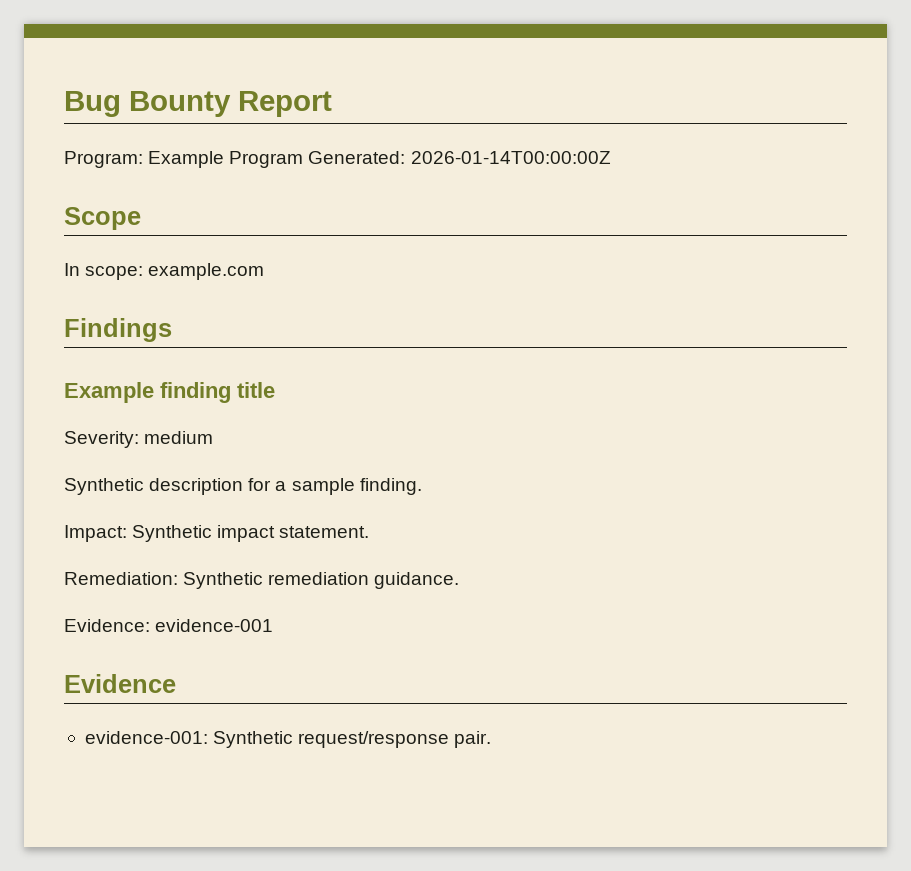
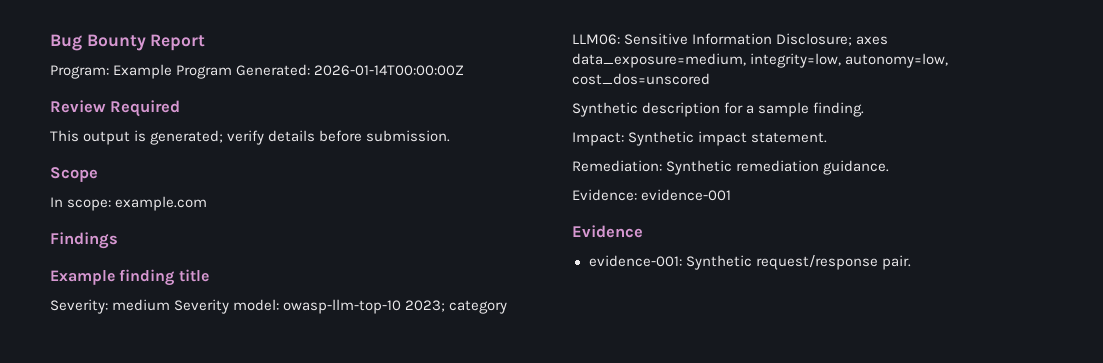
(611, 157) none -> [50,100,181,117] [50,130,451,145] // Review Required // This output is generated; verify details before submission.
(214, 437) none -> [174,299,508,314] [572,33,889,46] [572,53,949,68] [572,73,710,85] Severity model: owasp-llm-top-10 2023; category LLM06: Sensitive Information Disclosure; axes data_exposure=medium, integrity=low, autonomy=low, cost_dos=unscored

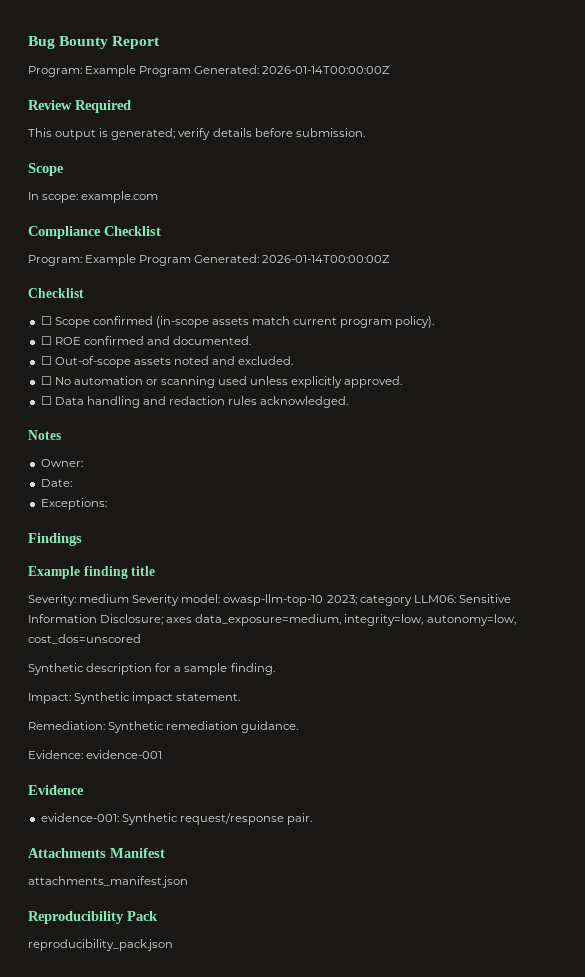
(208, 203) none -> [28,226,161,239] [28,254,391,266] [28,288,84,298] [40,316,435,328] [40,336,252,345] [40,356,294,368] [40,376,403,388] [40,396,349,408] [28,430,61,440] [40,459,83,467] [40,479,72,487] [40,498,107,510] // Compliance Checklist // Program: Example Program Generated: 2026-01-14T00:00:00Z // Checklist // ☐ Scope confirmed (in-scope assets match current program policy). // ☐ ROE confirmed and documented. // ☐ Out-of-scope assets noted and excluded. // ☐ No automation or scanning used unless explicitly approved. // ☐ Data handling and redaction rules acknowledged. // Notes // Owner: // Date: // Exceptions:
(911, 262) none -> [28,848,165,858] [28,876,188,888] [28,911,158,924] [28,939,173,951] // Attachments Manifest // attachments_manifest.json // Reproducibility Pack // reproducibility_pack.json

